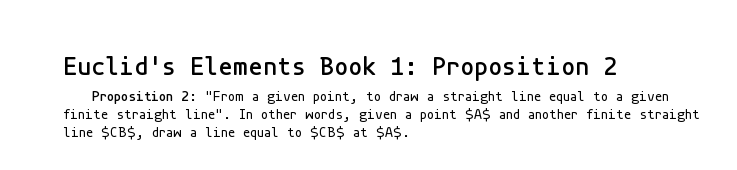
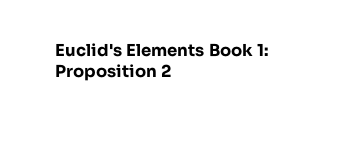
[92,91,670,104] [63,108,700,122] [63,126,410,140] // Proposition 2: "From a given point, to draw a straight line equal to a given finite straight line". In other words, given a point $A$ and another finite straight line $CB$, draw a line equal to $CB$ at $A$. -> (172, 70) none

